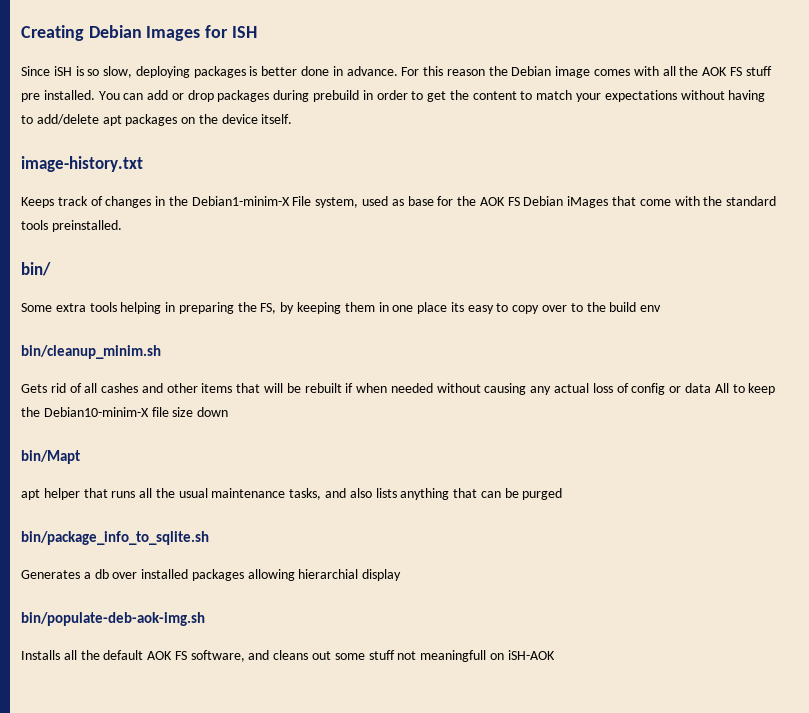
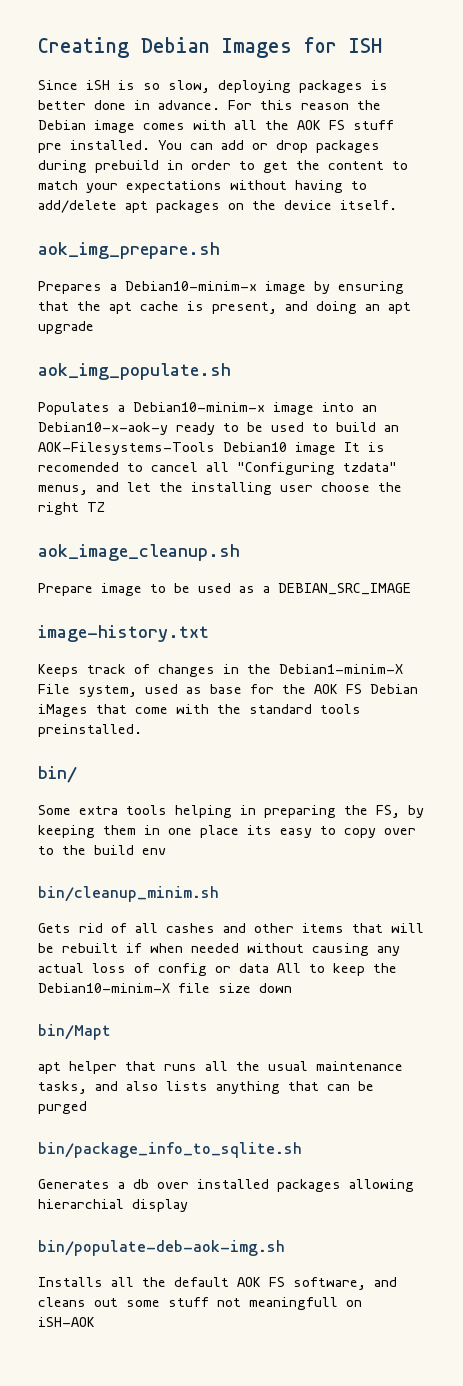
(293, 119) none -> [38,242,220,259] [38,281,404,294] [38,301,411,314] [38,321,94,334] [38,363,231,380] [38,402,377,415] [38,422,399,435] [38,442,385,455] [38,462,397,475] [38,482,402,495] [38,502,105,515] [38,544,240,561] [38,583,411,596] // aok_img_prepare.sh // Prepares a Debian10-minim-x image by ensuring that the apt cache is present, and doing an apt upgrade // aok_img_populate.sh // Populates a Debian10-minim-x image into an Debian10-x-aok-y ready to be used to build an AOK-Filesystems-Tools Debian10 image It is recomended to cancel all "Configuring tzdata" menus, and let the installing user choose the right TZ // aok_image_cleanup.sh // Prepare image to be used as a DEBIAN_SRC_IMAGE

